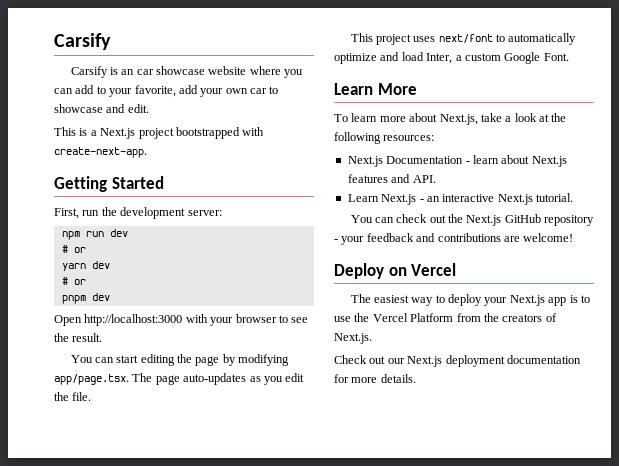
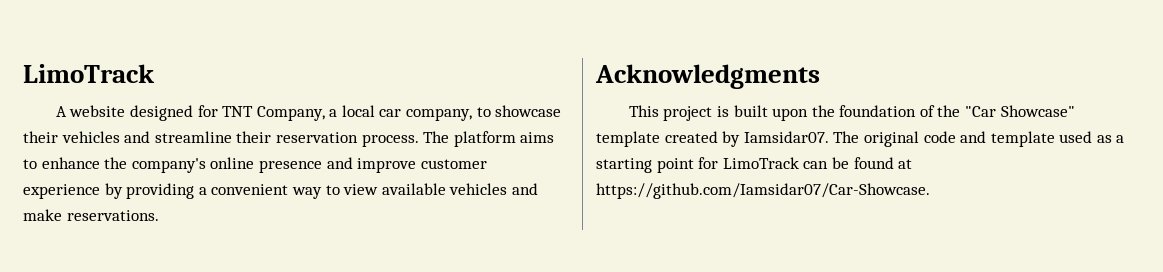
[54,33,111,50] [70,66,304,78] [54,85,279,97] [54,104,149,113] [54,127,265,139] [54,147,147,158] [54,176,164,192] [54,207,222,219] [61,229,128,240] [61,245,86,253] [61,261,110,271] [61,277,86,285] [61,293,110,304] [54,314,309,326] [54,333,103,342] [70,354,290,366] [54,373,305,385] [54,392,92,401] [350,33,577,45] [334,52,569,64] [334,83,417,95] [334,113,567,125] [334,132,435,144] [347,155,567,167] [347,174,436,183] [347,193,573,205] [350,214,595,226] [334,233,574,245] [334,263,457,279] [350,294,590,306] [334,313,557,322] [334,333,372,344] [334,355,581,367] [334,374,416,383] Carsify // Carsify is an car showcase website where you can add to your favorite, add your own car to showcase and edit. // This is a Next.js project bootstrapped with create-next-app. // Getting Started // First, run the development server: // npm run dev // # or // yarn dev // # or // pnpm dev // Open http://localhost:3000 with your browser to see the result. // You can start editing the page by modifying app/page.tsx. The page auto-updates as you edit the file. // This project uses next/font to automatically optimize and load Inter, a custom Google Font. // Learn More // To learn more about Next.js, take a look at the following resources: // Next.js Documentation - learn about Next.js features and API. // Learn Next.js - an interactive Next.js tutorial. // You can check out the Next.js GitHub repository - your feedback and contributions are welcome! // Deploy on Vercel // The easiest way to deploy your Next.js app is to use the Vercel Platform from the creators of Next.js. // Check out our Next.js deployment documentation for more details. -> [23,64,155,83] [55,105,562,121] [23,131,555,147] [23,157,487,173] [23,183,538,199] [23,209,159,221] [595,64,820,89] [628,105,1075,121] [596,131,1125,147] [596,157,913,173] [596,183,930,199] LimoTrack // A website designed for TNT Company, a local car company, to showcase their vehicles and streamline their reservation process. The platform aims to enhance the company's online presence and improve customer experience by providing a convenient way to view available vehicles and make reservations. // Acknowledgments // This project is built upon the foundation of the "Car Showcase" template created by Iamsidar07. The original code and template used as a starting point for LimoTrack can be found at https://github.com/Iamsidar07/Car-Showcase.

